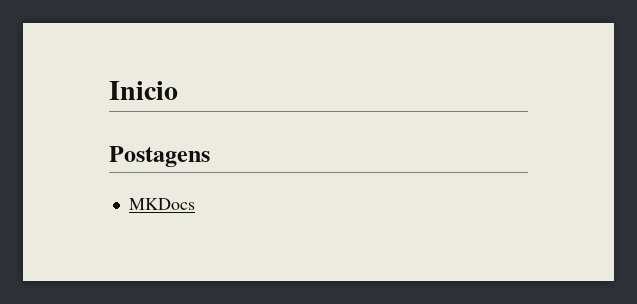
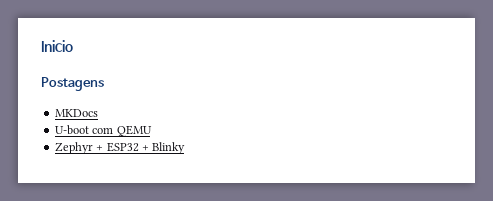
(195, 204) none -> [54,125,152,137] [54,142,186,154] // U-boot com QEMU // Zephyr + ESP32 + Blinky

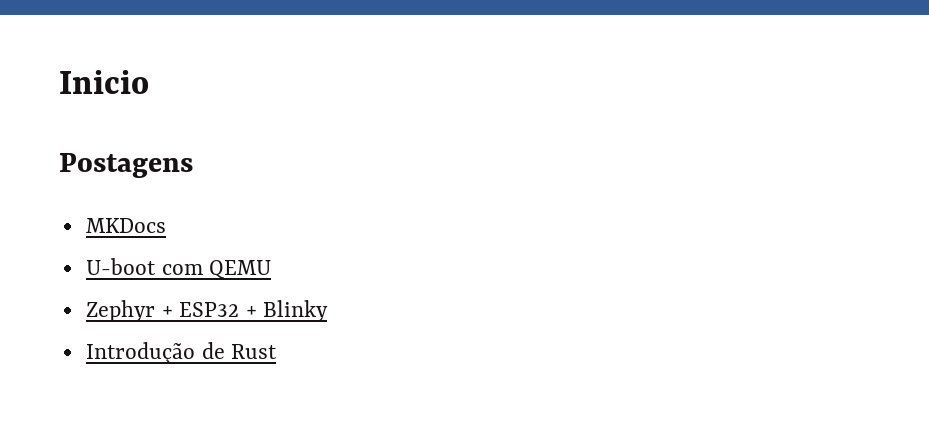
(186, 148) none -> [85,342,278,364] // Introdução de Rust

